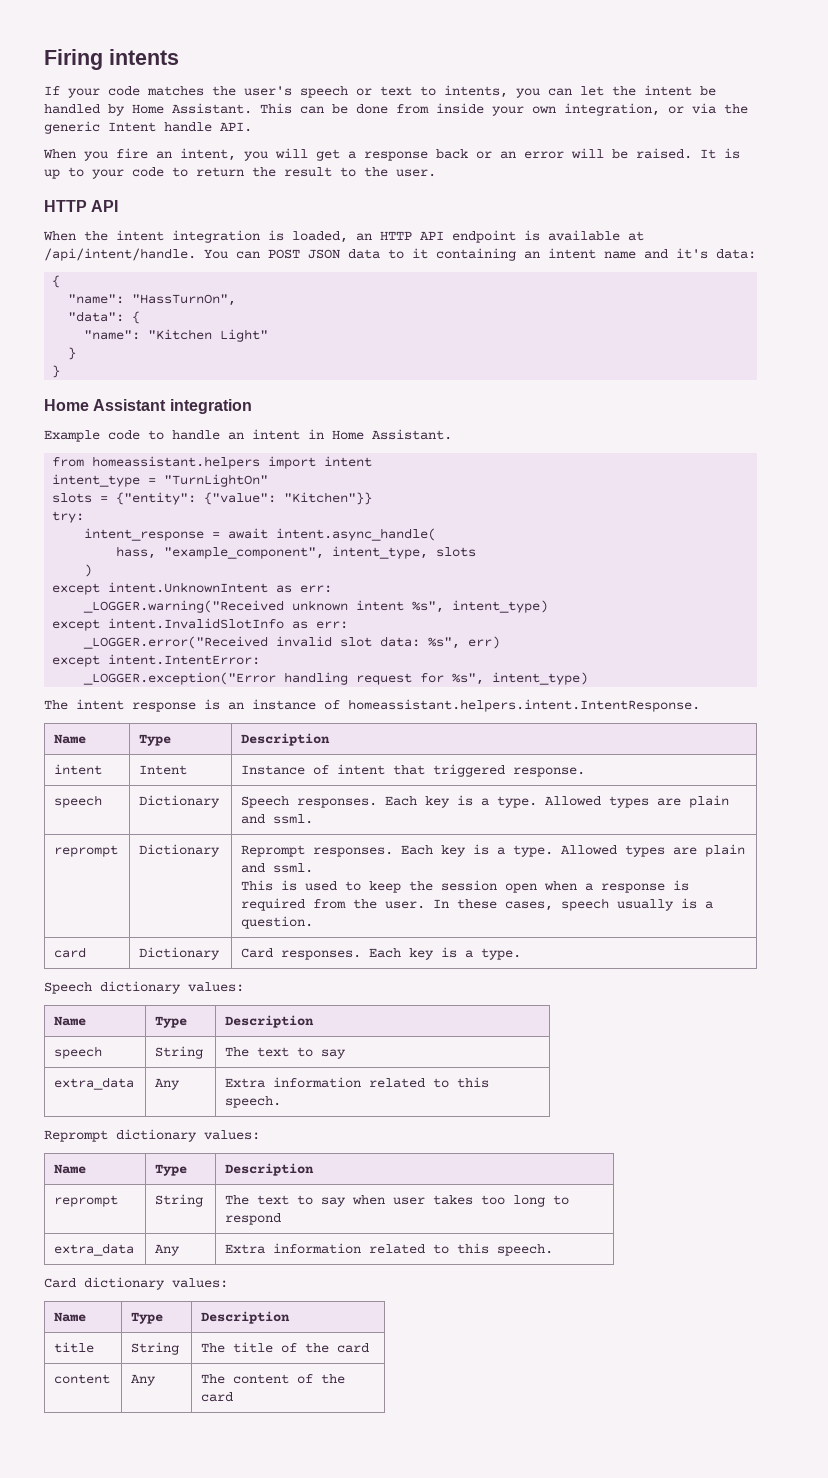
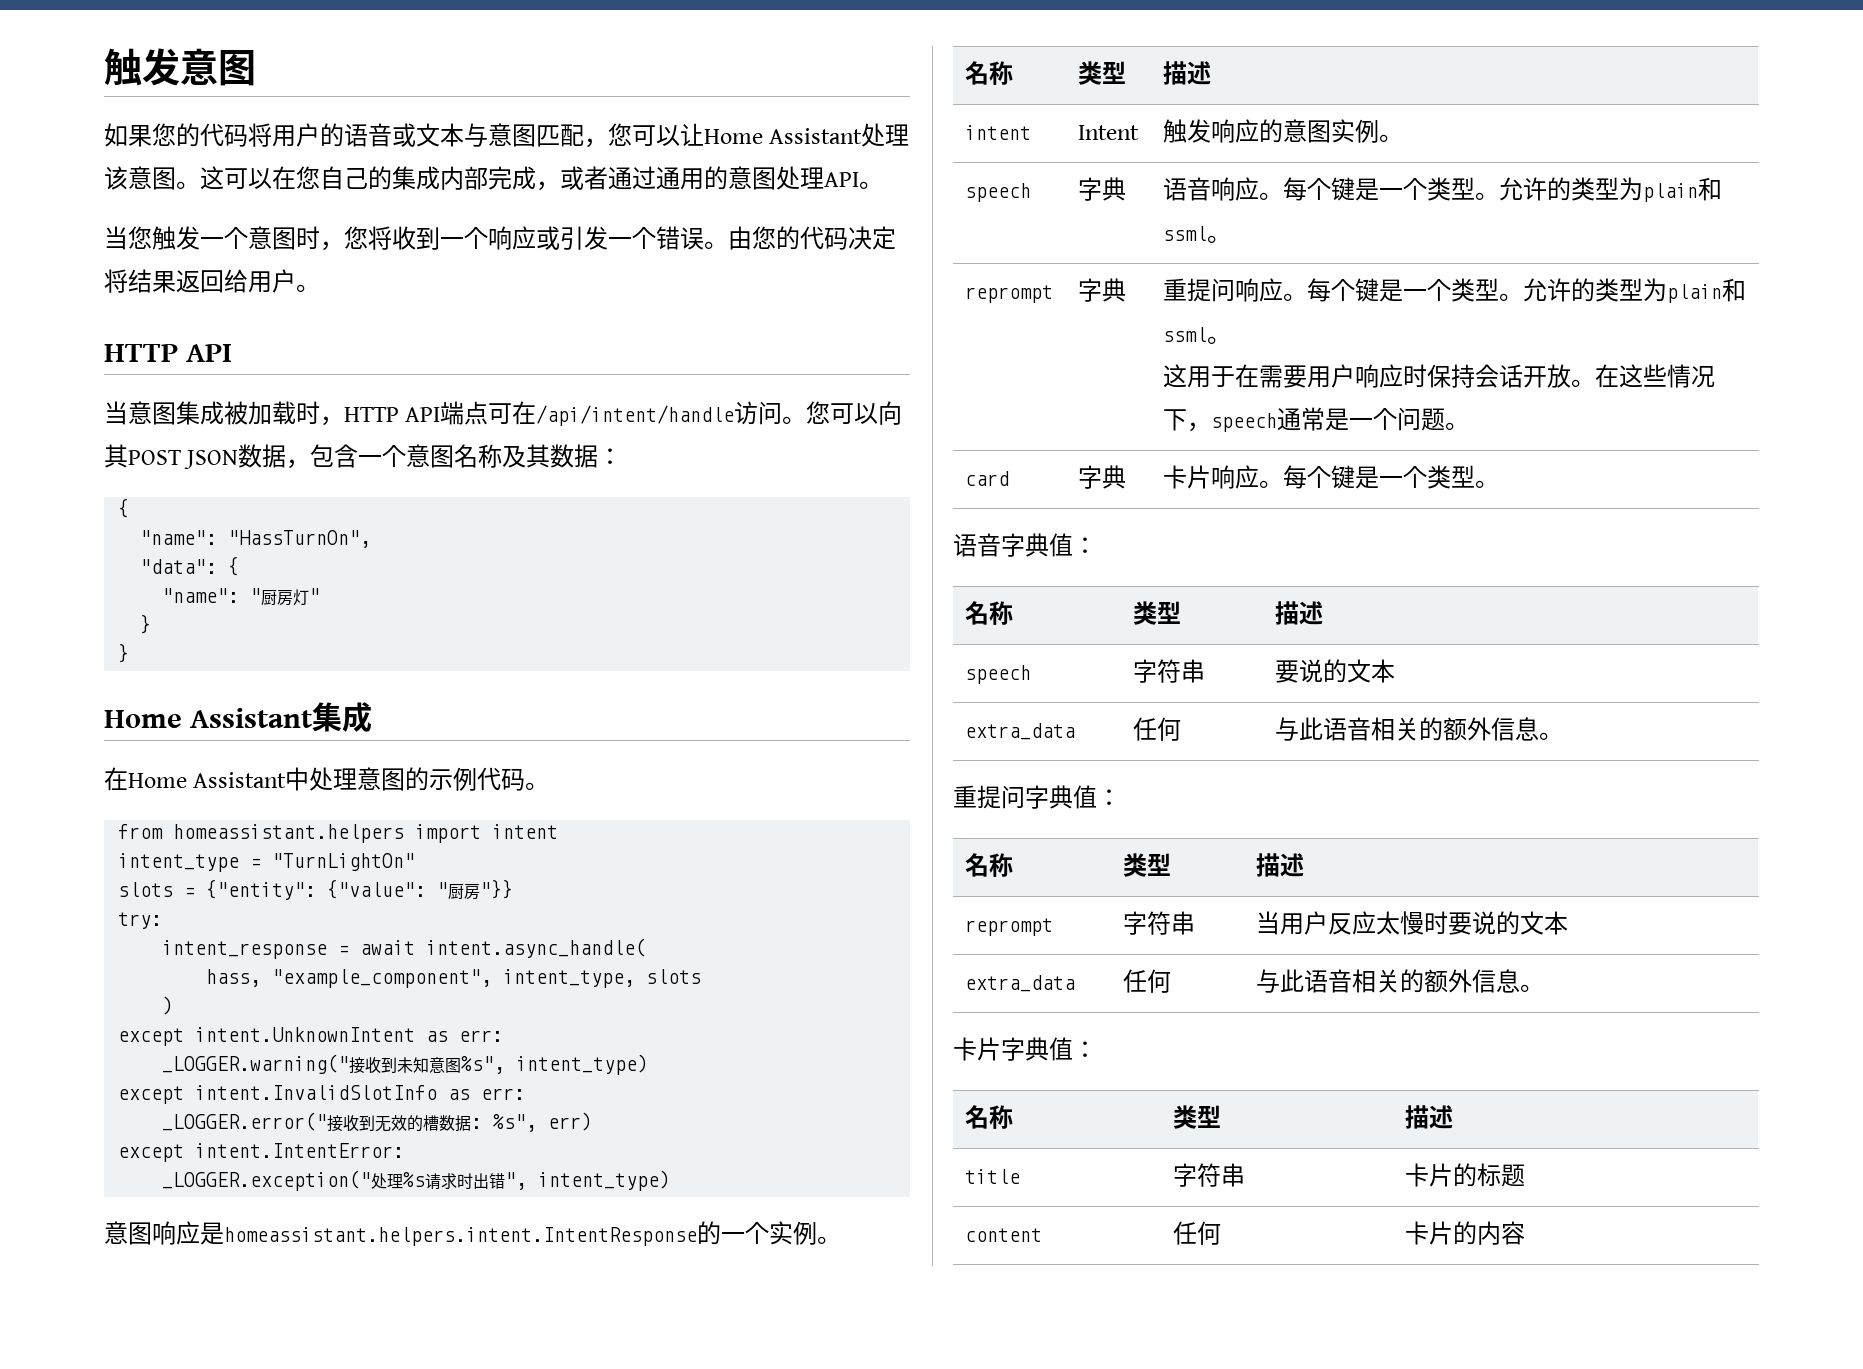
[44,49,179,70] [44,85,716,98] [44,103,748,116] [44,121,252,134] [43,148,740,161] [44,167,436,179] [44,200,119,212] [43,230,644,243] [44,248,756,261] Firing intents // If your code matches the user's speech or text to intents, you can let the intent be handled by Home Assistant. This can be done from inside your own integration, or via the generic Intent handle API. // When you fire an intent, you will get a response back or an error will be raised. It is up to your code to return the result to the user. // HTTP API // When the intent integration is loaded, an HTTP API endpoint is available at /api/intent/handle. You can POST JSON data to it containing an intent name and it's data: -> [104,48,256,86] [104,123,910,148] [104,166,883,191] [104,226,896,251] [104,269,320,293] [104,344,233,362] [104,401,903,426] [104,444,623,469] 触发意图 // 如果您的代码将用户的语音或文本与意图匹配，您可以让Home Assistant处理该意图。这可以在您自己的集成内部完成，或者通过通用的意图处理API。 // 当您触发一个意图时，您将收到一个响应或引发一个错误。由您的代码决定将结果返回给用户。 // HTTP API // 当意图集成被加载时，HTTP API端点可在/api/intent/handle访问。您可以向其POST JSON数据，包含一个意图名称及其数据：
[148,329,269,342] "Kitchen Light" -> [250,588,321,606] "厨房灯"
[169,399,252,414] [44,429,452,442] integration // Example code to handle an intent in Home Assistant. -> [312,702,373,732] [104,767,550,791] 集成 // 在Home Assistant中处理意图的示例代码。
[284,492,373,505] "Kitchen"}} -> [437,879,514,899] "厨房"}}
[83,600,405,613] _LOGGER.warning("Received unknown intent -> [162,1054,462,1074] _LOGGER.warning("接收到未知意图
[83,636,501,649] [52,654,261,667] [83,672,589,685] [44,699,700,712] [54,734,87,744] [139,734,172,746] [241,733,331,746] [54,764,103,775] [139,765,188,775] [241,764,586,777] [54,795,103,808] [139,795,221,808] [241,795,730,808] [241,814,314,824] [54,845,119,857] [139,844,221,857] [241,844,746,857] [241,863,314,873] [241,880,690,893] [241,898,714,911] [241,916,314,929] [54,947,87,958] [139,947,221,960] [241,947,522,960] [44,981,244,994] [54,1016,87,1026] [155,1016,188,1028] [225,1015,315,1028] [54,1046,103,1059] [155,1046,204,1059] [225,1047,347,1059] [54,1077,135,1090] [155,1078,181,1090] [225,1077,490,1088] [225,1096,282,1108] [44,1129,260,1142] [54,1164,87,1174] [155,1164,188,1176] [225,1163,315,1176] [54,1195,119,1207] [155,1194,204,1207] [225,1195,570,1207] [225,1213,282,1225] [54,1243,135,1256] [155,1244,181,1256] [225,1243,554,1256] [44,1277,228,1290] [54,1312,87,1322] [131,1312,164,1324] [201,1311,291,1324] [54,1342,95,1353] [131,1342,180,1355] [201,1342,370,1353] [54,1374,111,1384] [131,1374,157,1386] [201,1374,346,1384] [201,1392,234,1402] _LOGGER.error("Received invalid slot data: %s", err) // except intent.IntentError: // _LOGGER.exception("Error handling request for %s", intent_type) // The intent response is an instance of homeassistant.helpers.intent.IntentResponse. // Name | Type | Description // intent | Intent | Instance of intent that triggered response. // speech | Dictionary | Speech responses. Each key is a type. Allowed types are plain and ssml. // reprompt | Dictionary | Reprompt responses. Each key is a type. Allowed types are plain and ssml. // This is used to keep the session open when a response is required from the user. In these cases, speech usually is a question. // card | Dictionary | Card responses. Each key is a type. // Speech dictionary values: // Name | Type | Description // speech | String | The text to say // extra_data | Any | Extra information related to this speech. // Reprompt dictionary values: // Name | Type | Description // reprompt | String | The text to say when user takes too long to respond // extra_data | Any | Extra information related to this speech. // Card dictionary values: // Name | Type | Description // title | String | The title of the card // content | Any | The content of the card -> [162,1112,593,1132] [118,1143,405,1162] [162,1170,671,1191] [104,1221,841,1246] [965,61,1014,85] [1078,61,1127,85] [1163,61,1212,85] [965,125,1032,140] [1078,125,1140,140] [1163,119,1404,143] [965,183,1032,202] [1078,177,1127,201] [1163,177,1723,202] [1163,226,1232,243] [965,285,1054,303] [1078,278,1127,302] [1163,278,1747,303] [1163,327,1232,344] [1163,364,1716,388] [1163,407,1470,432] [965,471,1010,486] [1078,465,1127,489] [1163,465,1500,489] [953,533,1097,557] [965,601,1014,625] [1133,601,1182,625] [1275,601,1324,625] [965,665,1032,684] [1133,659,1206,683] [1275,659,1396,683] [965,723,1076,740] [1133,717,1182,741] [1275,717,1564,741] [953,785,1121,809] [965,853,1014,877] [1123,853,1172,877] [1256,853,1305,877] [965,918,1054,936] [1123,911,1196,935] [1256,911,1569,935] [965,975,1076,992] [1123,969,1172,993] [1256,969,1545,993] [953,1037,1097,1061] [965,1105,1014,1129] [1173,1105,1222,1129] [1405,1105,1454,1129] [965,1169,1021,1184] [1173,1163,1246,1187] [1405,1163,1526,1187] [965,1228,1043,1242] [1173,1221,1222,1245] [1405,1221,1526,1245] _LOGGER.error("接收到无效的槽数据: %s", err) // except intent.IntentError: // _LOGGER.exception("处理%s请求时出错", intent_type) // 意图响应是homeassistant.helpers.intent.IntentResponse的一个实例。 // 名称 | 类型 | 描述 // intent | Intent | 触发响应的意图实例。 // speech | 字典 | 语音响应。每个键是一个类型。允许的类型为plain和ssml。 // reprompt | 字典 | 重提问响应。每个键是一个类型。允许的类型为plain和ssml。 // 这用于在需要用户响应时保持会话开放。在这些情况下，speech通常是一个问题。 // card | 字典 | 卡片响应。每个键是一个类型。 // 语音字典值： // 名称 | 类型 | 描述 // speech | 字符串 | 要说的文本 // extra_data | 任何 | 与此语音相关的额外信息。 // 重提问字典值： // 名称 | 类型 | 描述 // reprompt | 字符串 | 当用户反应太慢时要说的文本 // extra_data | 任何 | 与此语音相关的额外信息。 // 卡片字典值： // 名称 | 类型 | 描述 // title | 字符串 | 卡片的标题 // content | 任何 | 卡片的内容

